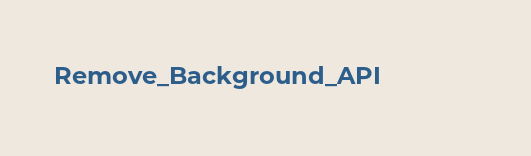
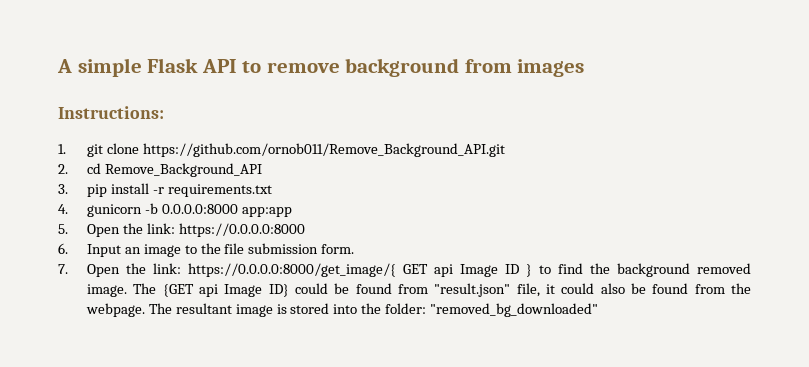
[54,66,381,89] Remove_Background_API -> [57,58,585,77] [58,106,164,119] [58,143,505,157] [58,163,262,177] [58,183,272,197] [58,203,292,217] [58,223,305,237] [58,243,355,257] [58,263,751,277] [86,283,752,297] [85,303,599,317] A simple Flask API to remove background from images // Instructions: // 1. git clone https://github.com/ornob011/Remove_Background_API.git // 2. cd Remove_Background_API // 3. pip install -r requirements.txt // 4. gunicorn -b 0.0.0.0:8000 app:app // 5. Open the link: https://0.0.0.0:8000 // 6. Input an image to the file submission form. // 7. Open the link: https://0.0.0.0:8000/get_image/{ GET api Image ID } to find the background removed image. The {GET api Image ID} could be found from "result.json" file, it could also be found from the webpage. The resultant image is stored into the folder: "removed_bg_downloaded"

